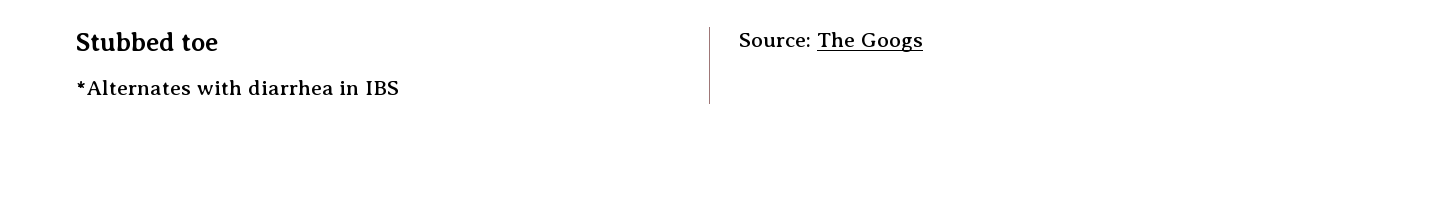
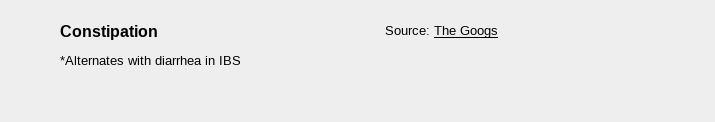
[76,32,219,51] Stubbed toe -> [60,25,158,40] Constipation

